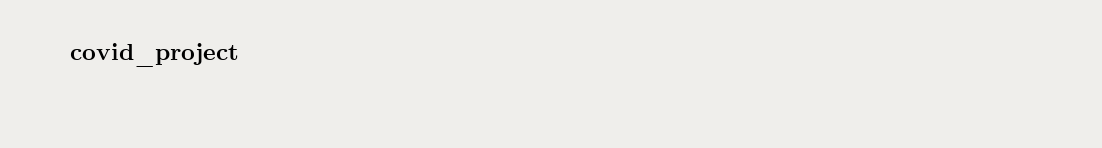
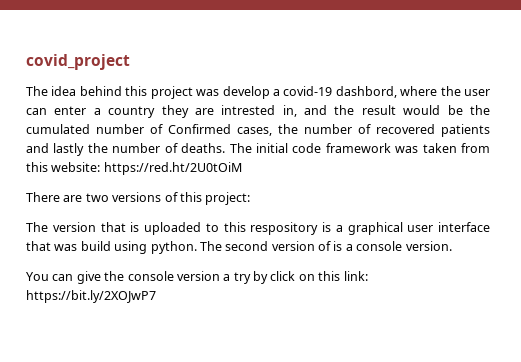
(239, 55) none -> [26,86,491,99] [26,105,490,118] [26,124,490,137] [26,143,491,156] [26,162,242,175] [26,192,251,205] [26,222,490,235] [26,241,452,254] [26,271,368,284] [26,290,156,303] // The idea behind this project was develop a covid-19 dashbord, where the user can enter a country they are intrested in, and the result would be the cumulated number of Confirmed cases, the number of recovered patients and lastly the number of deaths. The initial code framework was taken from this website: https://red.ht/2U0tOiM // There are two versions of this project: // The version that is uploaded to this respository is a graphical user interface that was build using python. The second version of is a console version. // You can give the console version a try by click on this link: https://bit.ly/2XOJwP7

